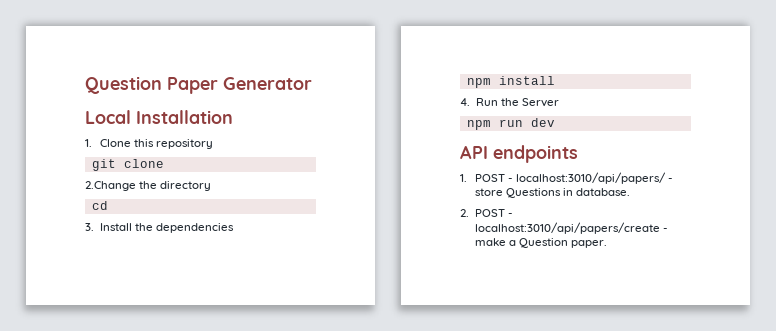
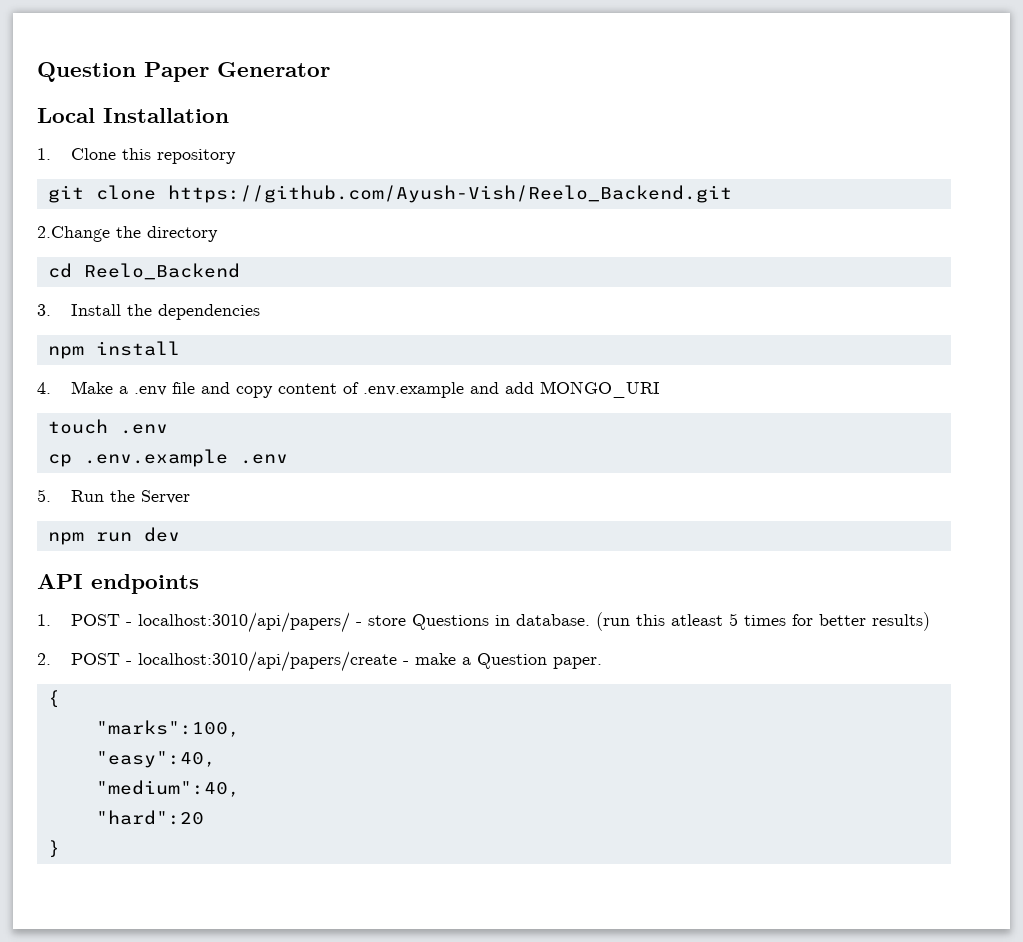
(164, 163) none -> [167,185,732,203] https://github.com/Ayush-Vish/Reelo_Backend.git
(108, 205) none -> [83,263,240,280] Reelo_Backend
(470, 102) none -> [70,381,660,398] [47,419,168,434] [47,449,288,467] [37,489,51,502] Make a .env file and copy content of .env.example and add MONGO_URI // touch .env // cp .env.example .env // 5.
(631, 192) none -> [595,612,930,631] (run this atleast 5 times for better results)
(608, 244) none -> [47,690,60,708] [95,720,240,737] [95,751,216,768] [95,780,240,797] [95,810,204,825] [47,840,60,858] // { // "marks":100, // "easy":40, // "medium":40, // "hard":20 // }

